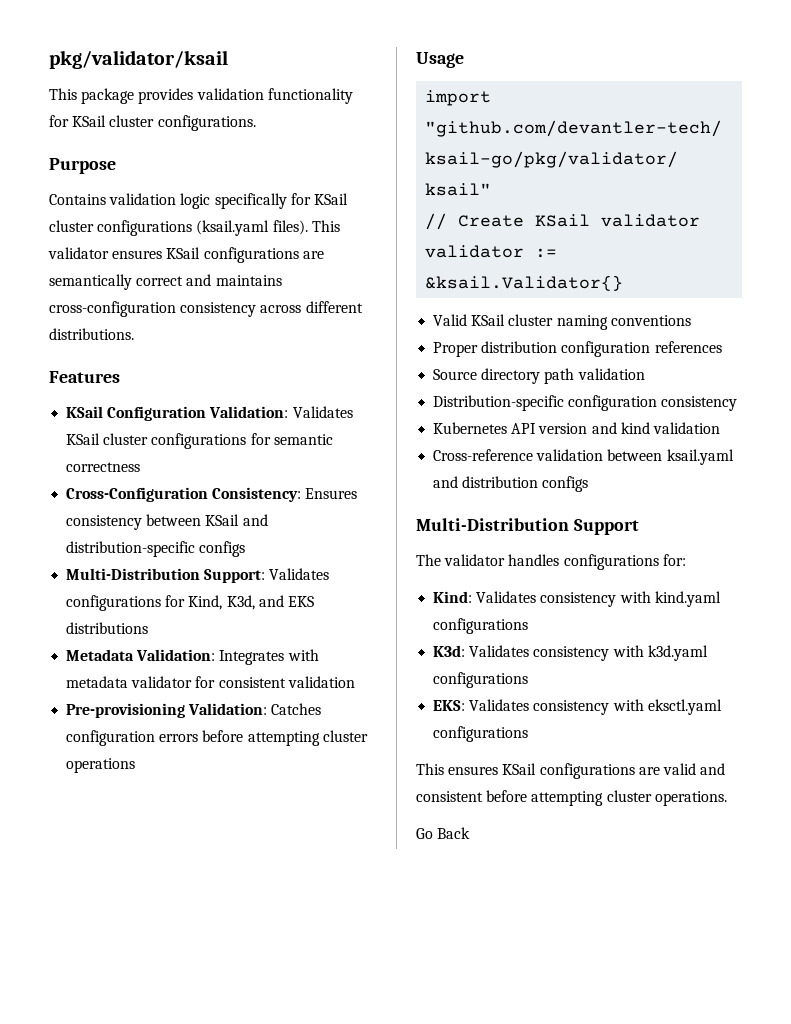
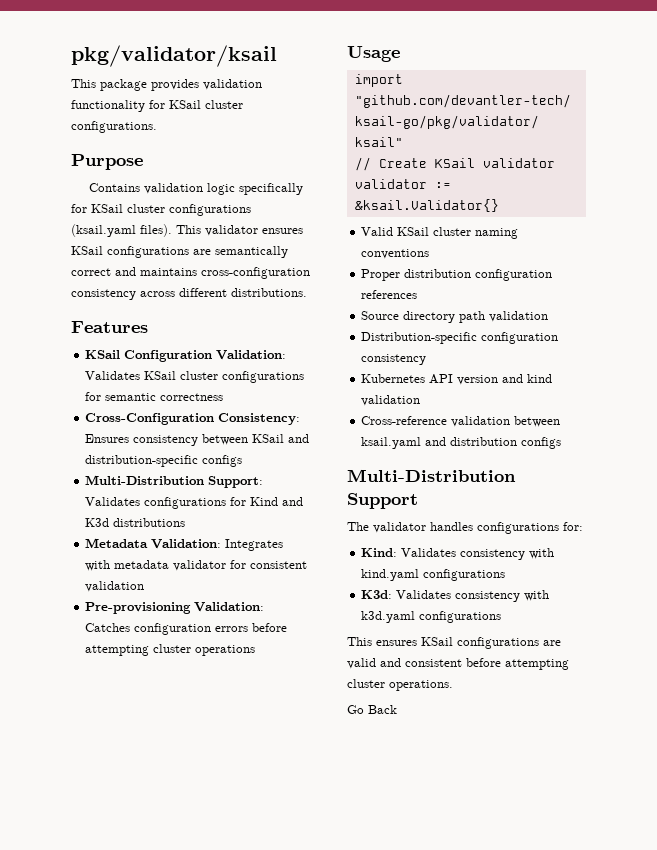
[188,595,314,610] Kind, K3d, and EKS -> [250,497,304,506] [85,518,110,527] Kind and K3d
[433,699,722,715] [433,726,529,742] // EKS: Validates consistency with eksctl.yaml configurations -> (502, 617) none

